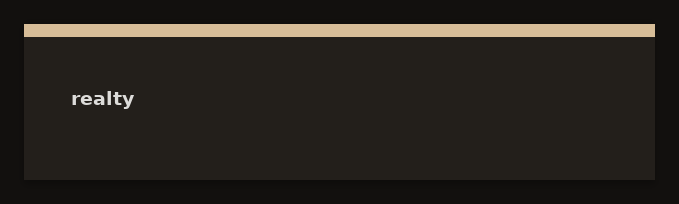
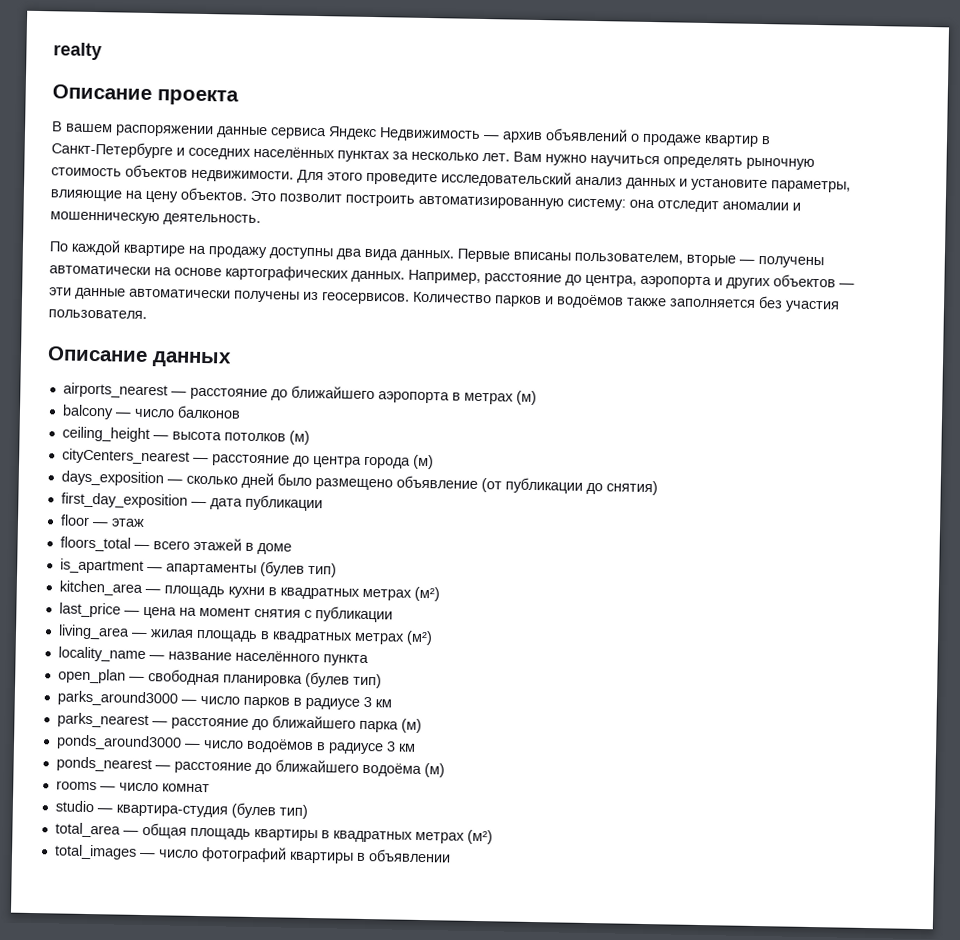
(135, 100) none -> [52,84,239,106] [52,121,771,147] [51,141,815,170] [51,164,851,193] [50,187,801,213] [50,211,261,227] [49,239,824,269] [49,265,855,290] [49,287,840,313] [48,309,147,319] [47,346,232,368] [62,382,537,405] [61,404,241,420] [61,426,310,445] [61,448,434,470] [60,470,658,496] [60,492,323,512] [59,514,145,527] [59,536,292,555] [59,558,337,578] [58,580,440,602] [58,602,393,623] [57,624,433,646] [57,646,369,667] [57,668,382,689] [56,690,392,710] [56,712,422,733] [55,734,416,755] [55,756,445,778] [55,780,210,793] [54,800,308,819] [54,822,493,845] [53,844,451,864] // Описание проекта // В вашем распоряжении данные сервиса Яндекс Недвижимость — архив объявлений о продаже квартир в Санкт-Петербурге и соседних населённых пунктах за несколько лет. Вам нужно научиться определять рыночную стоимость объектов недвижимости. Для этого проведите исследовательский анализ данных и установите параметры, влияющие на цену объектов. Это позволит построить автоматизированную систему: она отследит аномалии и мошенническую деятельность. // По каждой квартире на продажу доступны два вида данных. Первые вписаны пользователем, вторые — получены автоматически на основе картографических данных. Например, расстояние до центра, аэропорта и других объектов — эти данные автоматически получены из геосервисов. Количество парков и водоёмов также заполняется без участия пользователя. // Описание данных // airports_nearest — расстояние до ближайшего аэропорта в метрах (м) // balcony — число балконов // ceiling_height — высота потолков (м) // cityCenters_nearest — расстояние до центра города (м) // days_exposition — сколько дней было размещено объявление (от публикации до снятия) // first_day_exposition — дата публикации // floor — этаж // floors_total — всего этажей в доме // is_apartment — апартаменты (булев тип) // kitchen_area — площадь кухни в квадратных метрах (м²) // last_price — цена на момент снятия с публикации // living_area — жилая площадь в квадратных метрах (м²) // locality_name — название населённого пункта // open_plan — свободная планировка (булев тип) // parks_around3000 — число парков в радиусе 3 км // parks_nearest — расстояние до ближайшего парка (м) // ponds_around3000 — число водоёмов в радиусе 3 км // ponds_nearest — расстояние до ближайшего водоёма (м) // rooms — число комнат // studio — квартира-студия (булев тип) // total_area — общая площадь квартиры в квадратных метрах (м²) // total_images — число фотографий квартиры в объявлении

